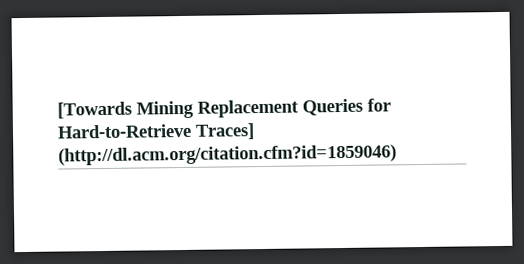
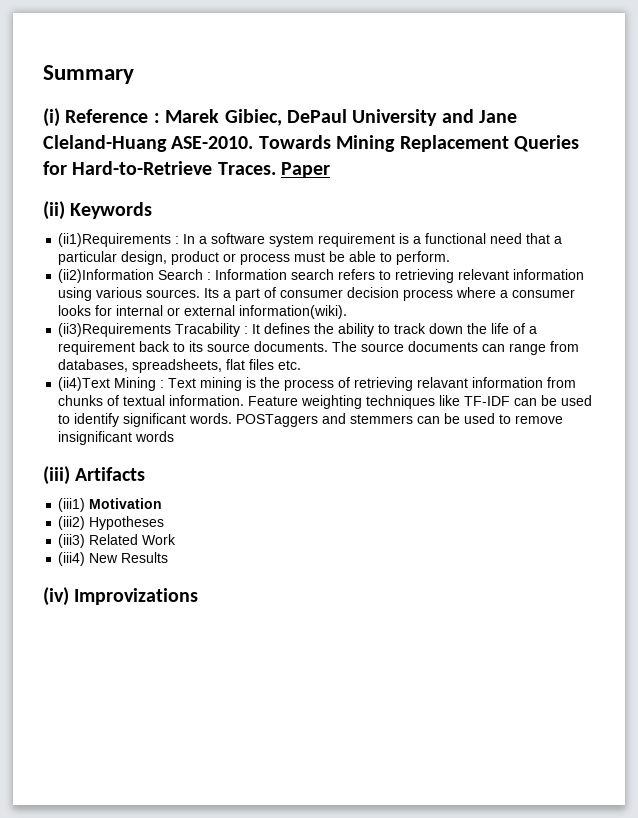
[57,101,132,119] [Towards -> [43,65,134,84] [43,108,518,127] [43,135,331,152] Summary // (i) Reference : Marek Gibiec, DePaul University and Jane Cleland-Huang ASE-2010. Towards
[195,123,255,140] [58,144,397,166] Traces] (http://dl.acm.org/citation.cfm?id=1859046) -> [217,162,331,178] [43,201,153,220] [58,233,563,247] [58,251,451,265] [58,269,585,283] [58,287,576,301] [58,305,348,319] [58,323,538,337] [58,341,580,355] [58,359,302,373] [58,377,577,391] [58,395,593,409] [58,413,564,427] [58,431,175,445] [43,466,146,485] [58,498,163,512] [58,516,165,530] [58,534,177,548] [58,552,169,566] [43,587,199,606] Traces. Paper // (ii) Keywords // (ii1)Requirements : In a software system requirement is a functional need that a particular design, product or process must be able to perform. // (ii2)Information Search : Information search refers to retrieving relevant information using various sources. Its a part of consumer decision process where a consumer looks for internal or external information(wiki). // (ii3)Requirements Tracability : It defines the ability to track down the life of a requirement back to its source documents. The source documents can range from databases, spreadsheets, flat files etc. // (ii4)Text Mining : Text mining is the process of retrieving relavant information from chunks of textual information. Feature weighting techniques like TF-IDF can be used to identify significant words. POSTaggers and stemmers can be used to remove insignificant words // (iii) Artifacts // (iii1) Motivation // (iii2) Hypotheses // (iii3) Related Work // (iii4) New Results // (iv) Improvizations

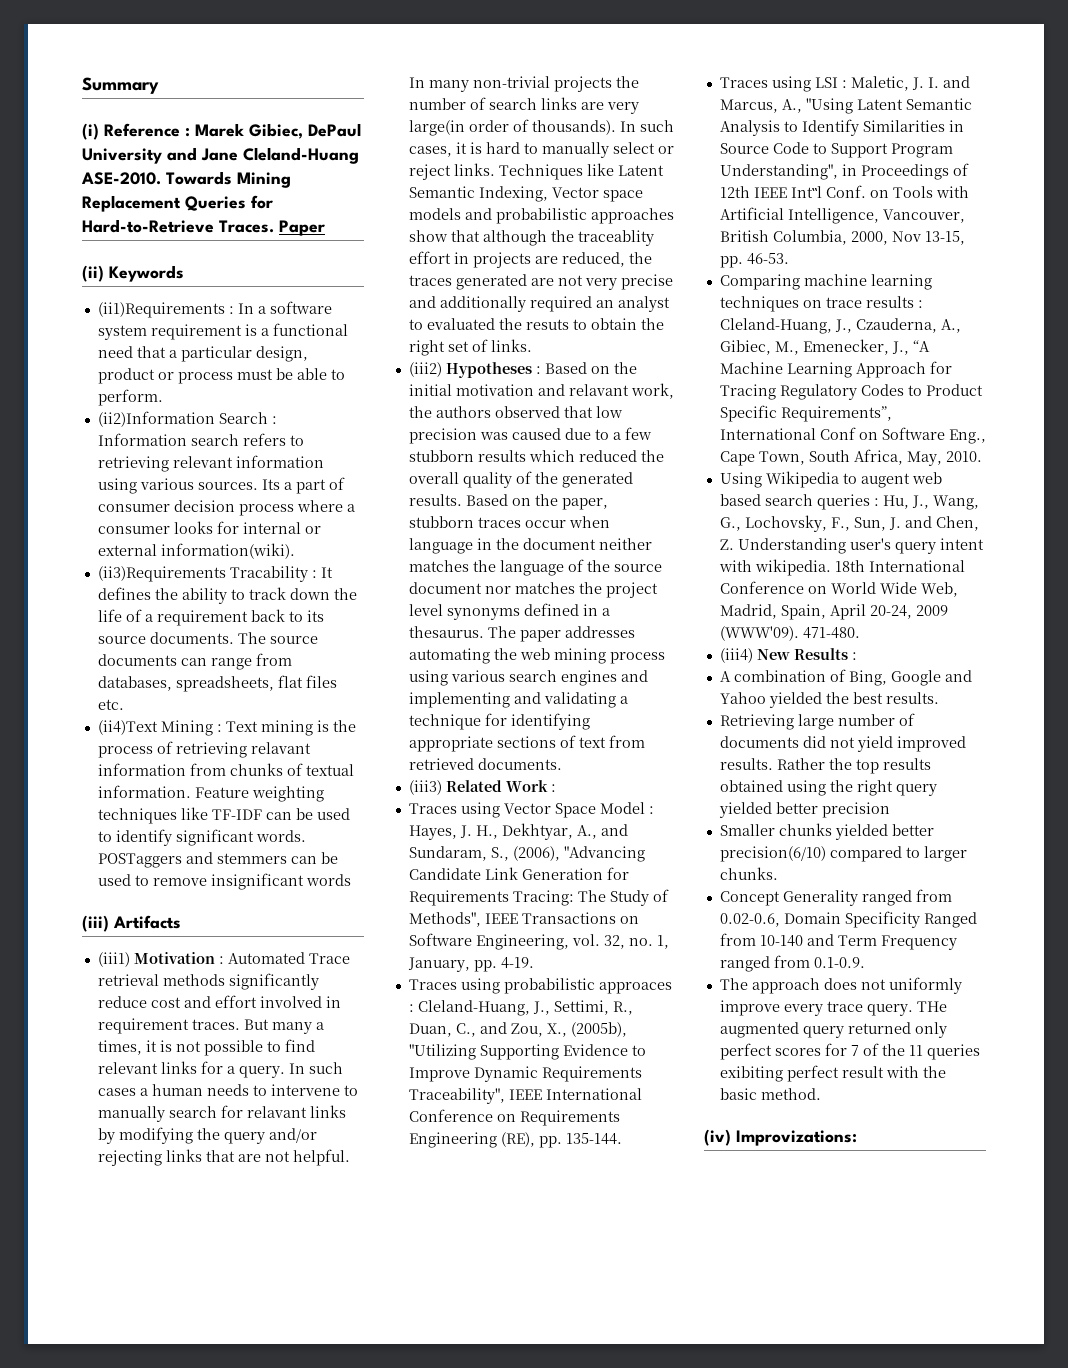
[58,516,165,530] [58,534,177,548] [58,552,169,566] // (iii2) Hypotheses // (iii3) Related Work // (iii4) New Results -> [218,952,350,964] [97,973,319,990] [97,995,341,1008] [97,1018,324,1034] [97,1039,315,1056] [97,1061,343,1078] [97,1084,358,1096] [97,1105,346,1122] [97,1127,317,1144] [97,1149,350,1166] [408,76,639,92] [408,97,639,114] [408,119,674,136] [408,142,674,158] [408,163,664,180] [408,186,643,202] [408,208,674,224] [408,230,654,246] [408,251,652,268] [408,274,673,290] [408,296,670,312] [408,318,664,330] [408,339,532,356] [408,362,637,378] [408,383,674,399] [408,406,623,418] [408,427,652,444] [408,450,664,462] [408,471,633,488] [408,494,608,510] [408,516,610,528] [408,538,652,554] [408,559,662,576] [408,582,658,598] [408,603,610,620] [408,626,635,642] [408,648,665,664] [408,670,648,686] [408,692,628,708] [408,713,590,730] [408,735,645,752] [408,758,562,770] [408,780,556,795] [408,802,654,818] [408,823,628,840] [408,846,645,862] [408,867,629,880] [408,889,669,906] [408,912,639,927] [408,933,669,950] [407,957,534,972] [408,978,672,994] [408,1000,633,1016] [408,1022,627,1037] [408,1044,646,1060] [408,1066,642,1082] [408,1088,642,1104] [408,1109,620,1126] [408,1132,622,1148] [719,76,970,92] [719,98,972,114] [719,119,964,136] [719,142,953,158] [719,163,969,180] [719,185,969,198] [719,207,965,224] [719,230,965,245] [719,253,789,268] [719,274,932,290] [719,296,923,312] [719,318,961,334] [719,339,930,355] [719,361,952,378] [719,384,983,400] [719,405,892,422] [719,427,986,444] [719,449,982,466] [719,471,942,488] [719,494,979,510] [719,515,979,532] [719,538,984,554] [718,559,965,576] [719,581,958,597] [719,604,948,620] [719,626,860,641] [719,648,857,663] [719,669,972,686] [719,692,939,708] [719,713,915,730] [719,736,966,752] [719,758,931,774] [719,780,937,796] [718,802,890,818] [719,823,934,840] [719,846,967,862] [719,867,778,880] [719,889,952,906] [719,911,977,928] [719,933,957,950] [719,955,865,972] [719,977,962,994] [719,1000,947,1016] [719,1022,947,1038] [719,1043,980,1060] [719,1065,946,1082] [719,1088,821,1100] : Automated Trace retrieval methods significantly reduce cost and effort involved in requirement traces. But many a times, it is not possible to find relevant links for a query. In such cases a human needs to intervene to manually search for relavant links by modifying the query and/or rejecting links that are not helpful. In many non-trivial projects the number of search links are very large(in order of thousands). In such cases, it is hard to manually select or reject links. Techniques like Latent Semantic Indexing, Vector space models and probabilistic approaches show that although the traceablity effort in projects are reduced, the traces generated are not very precise and additionally required an analyst to evaluated the resuts to obtain the right set of links. // (iii2) Hypotheses : Based on the initial motivation and relavant work, the authors observed that low precision was caused due to a few stubborn results which reduced the overall quality of the generated results. Based on the paper, stubborn traces occur when language in the document neither matches the language of the source document nor matches the project level synonyms defined in a thesaurus. The paper addresses automating the web mining process using various search engines and implementing and validating a technique for identifying appropriate sections of text from retrieved documents. // (iii3) Related Work : // Traces using Vector Space Model : Hayes, J. H., Dekhtyar, A., and Sundaram, S., (2006), "Advancing Candidate Link Generation for Requirements Tracing: The Study of Methods", IEEE Transactions on Software Engineering, vol. 32, no. 1, January, pp. 4-19. // Traces using probabilistic approaces : Cleland-Huang, J., Settimi, R., Duan, C., and Zou, X., (2005b), "Utilizing Supporting Evidence to Improve Dynamic Requirements Traceability", IEEE International Conference on Requirements Engineering (RE), pp. 135-144. // Traces using LSI : Maletic, J. I. and Marcus, A., "Using Latent Semantic Analysis to Identify Similarities in Source Code to Support Program Understanding", in Proceedings of 12th IEEE Int‟l Conf. on Tools with Artificial Intelligence, Vancouver, British Columbia, 2000, Nov 13-15, pp. 46-53. // Comparing machine learning techniques on trace results : Cleland-Huang, J., Czauderna, A., Gibiec, M., Emenecker, J., “A Machine Learning Approach for Tracing Regulatory Codes to Product Specific Requirements”, International Conf on Software Eng., Cape Town, South Africa, May, 2010. // Using Wikipedia to augent web based search queries : Hu, J., Wang, G., Lochovsky, F., Sun, J. and Chen, Z. Understanding user's query intent with wikipedia. 18th International Conference on World Wide Web, Madrid, Spain, April 20-24, 2009 (WWW'09). 471-480. // (iii4) New Results : // A combination of Bing, Google and Yahoo yielded the best results. // Retrieving large number of documents did not yield improved results. Rather the top results obtained using the right query yielded better precision // Smaller chunks yielded better precision(6/10) compared to larger chunks. // Concept Generality ranged from 0.02-0.6, Domain Specificity Ranged from 10-140 and Term Frequency ranged from 0.1-0.9. // The approach does not uniformly improve every trace query. THe augmented query returned only perfect scores for 7 of the 11 queries exibiting perfect result with the basic method.
[74,588,199,605] Improvizations -> [736,1130,857,1146] Improvizations:

